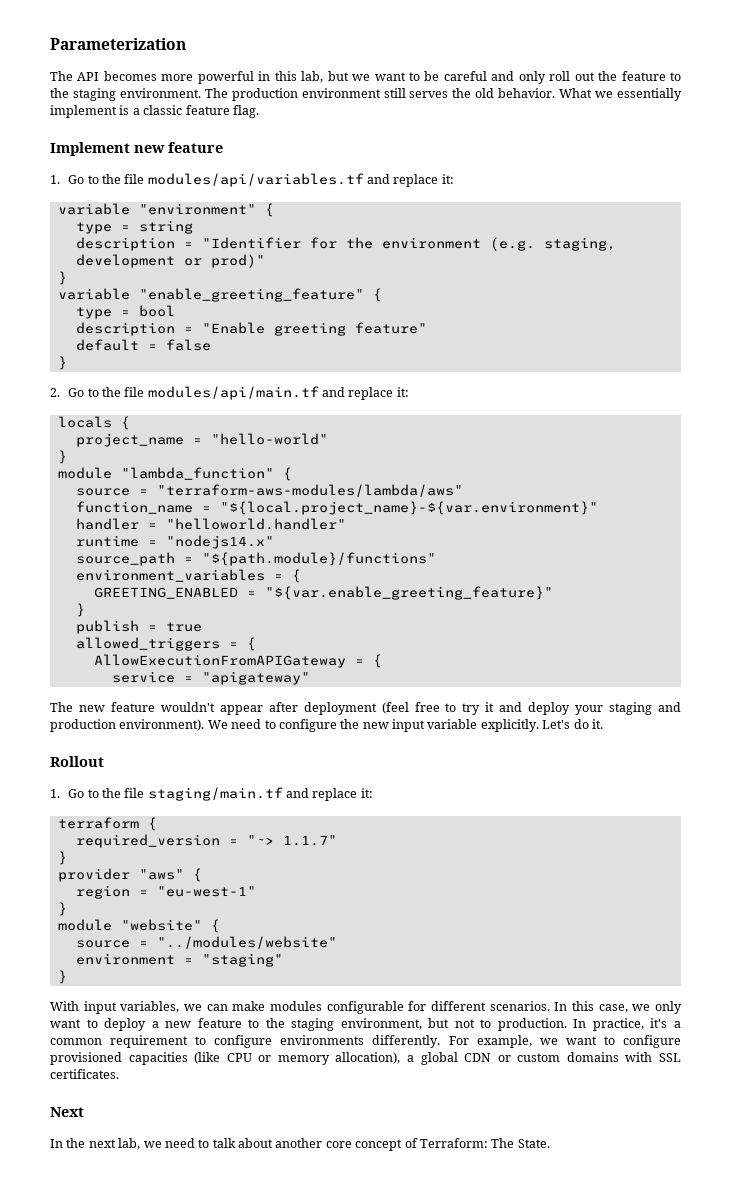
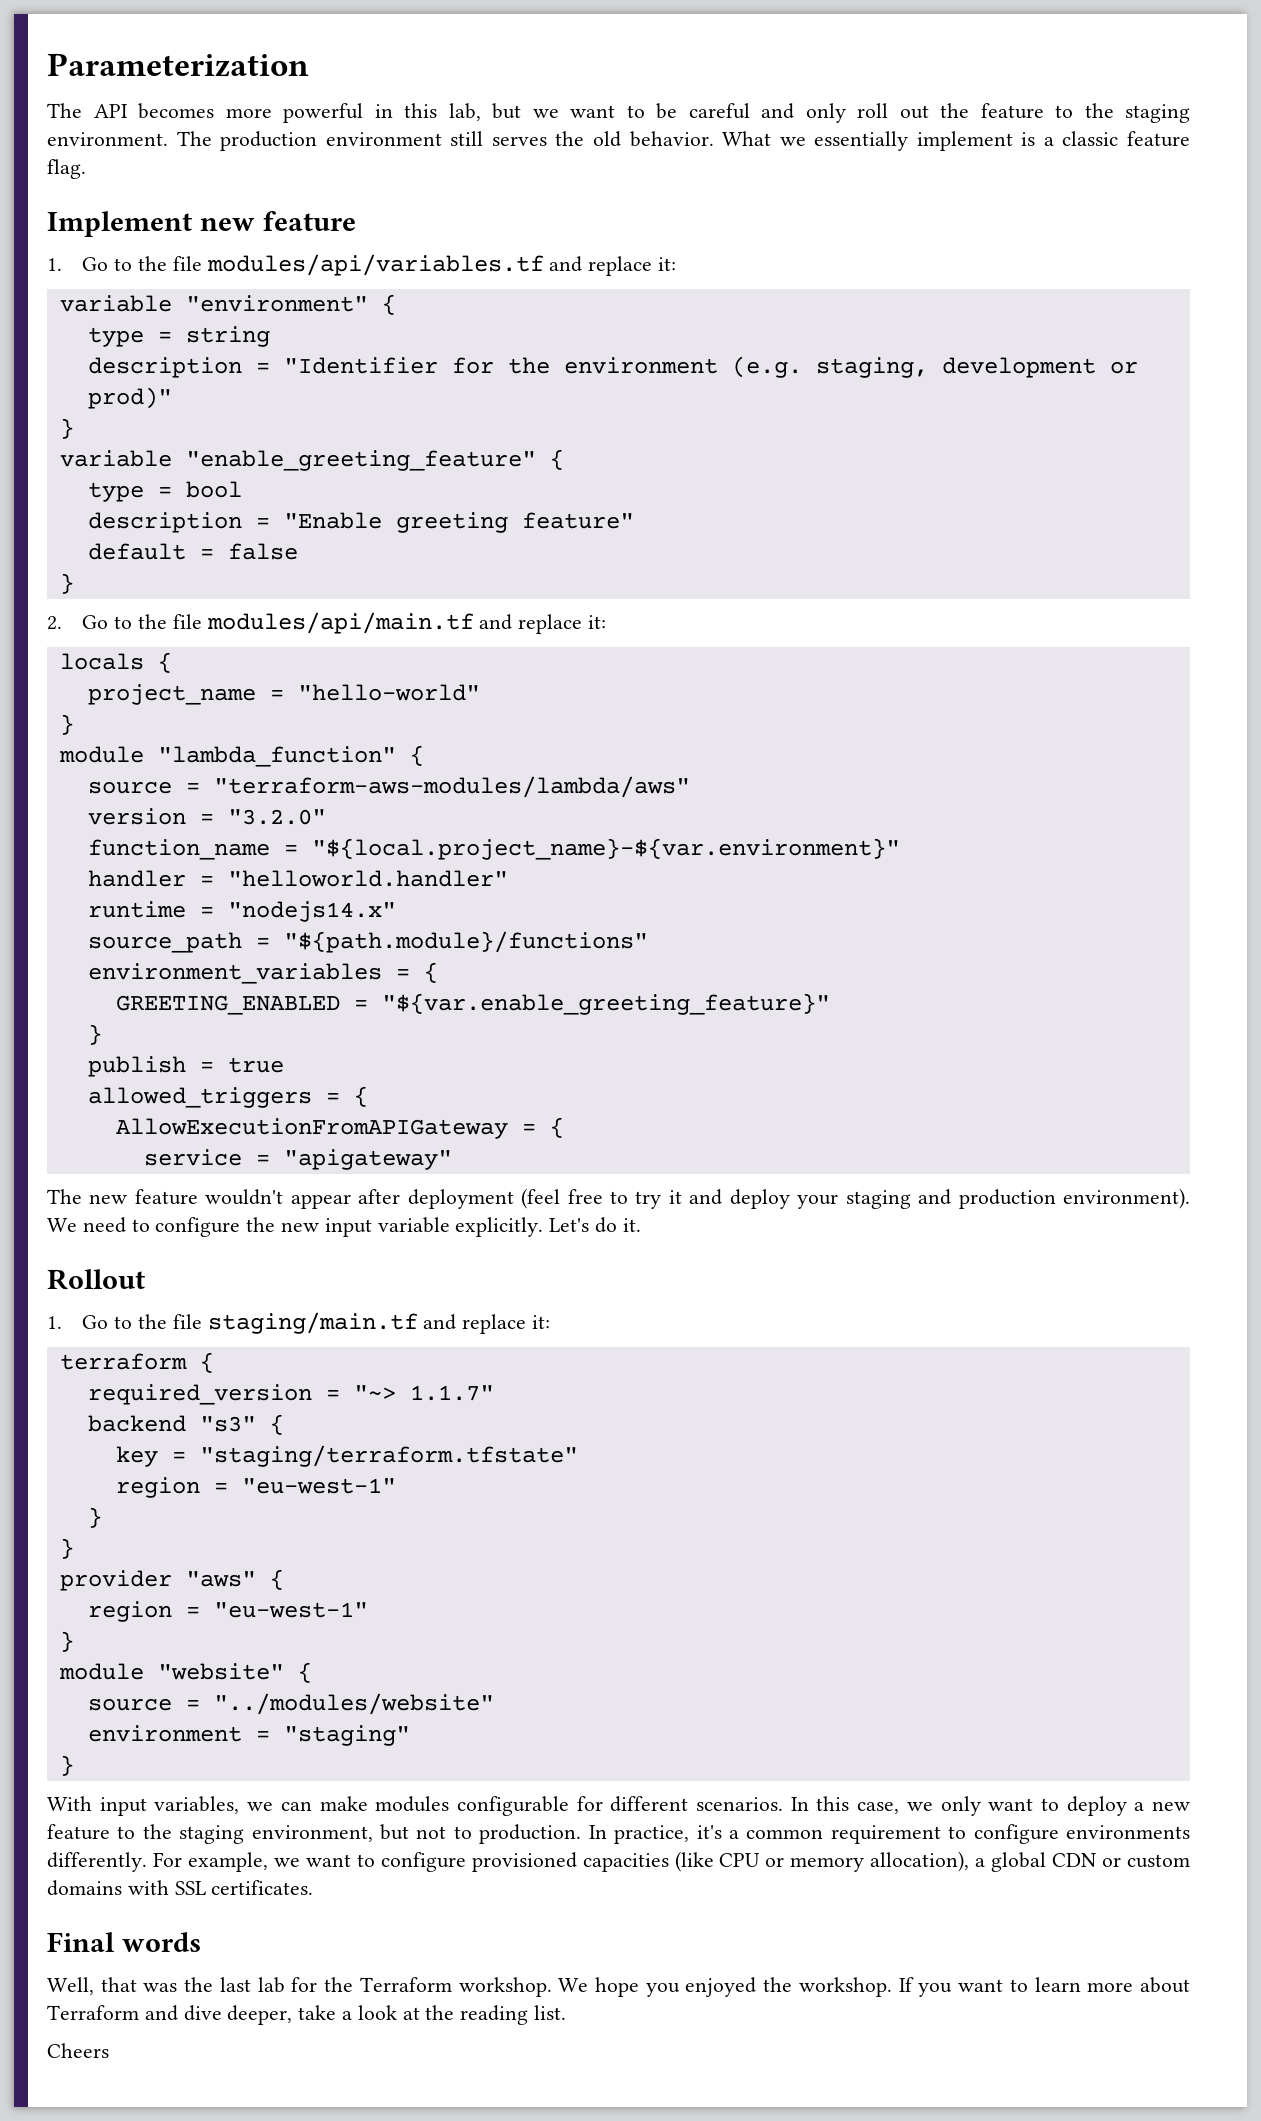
(463, 490) none -> [87,808,326,825] // version = "3.2.0"
(337, 840) none -> [87,1414,284,1435] [115,1445,578,1467] [115,1477,396,1498] [87,1507,102,1528] // backend "s3" { // key = "staging/terraform.tfstate" // region = "eu-west-1" // }
[50,1107,84,1117] [50,1138,550,1151] Next // In the next lab, we need to talk about another core concept of Terraform: The State. -> [47,1932,201,1952] [47,1977,1191,1997] [47,2005,567,2025] [47,2043,109,2058] Final words // Well, that was the last lab for the Terraform workshop. We hope you enjoyed the workshop. If you want to learn more about Terraform and dive deeper, take a look at the reading list. // Cheers

